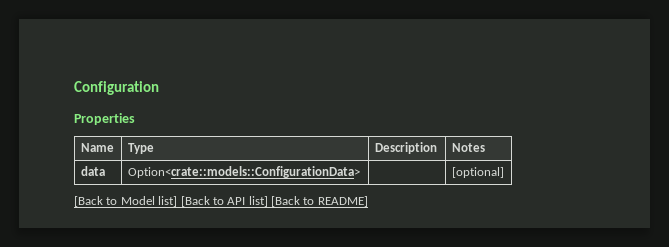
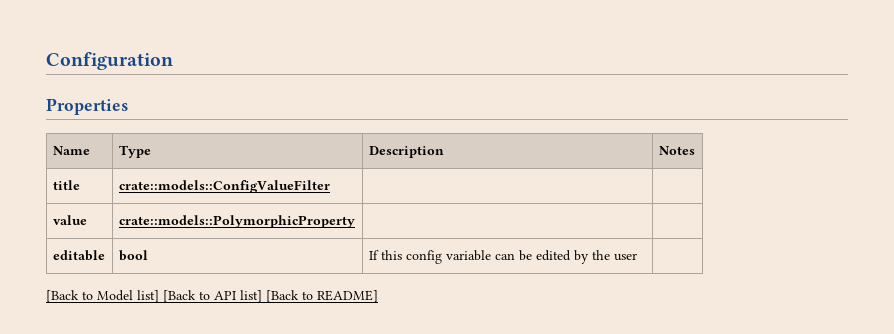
[80,166,105,176] [127,166,360,178] [451,167,504,178] data | Option<crate::models::ConfigurationData> | | [optional] -> [52,180,80,190] [118,180,330,193] [52,215,87,225] [118,215,355,228] [52,250,105,261] [118,250,148,261] [368,250,637,264] title | crate::models::ConfigValueFilter | | // value | crate::models::PolymorphicProperty | | // editable | bool | If this config variable can be edited by the user |

